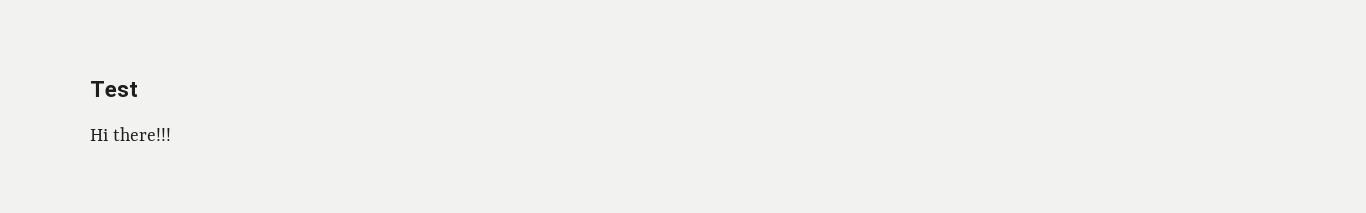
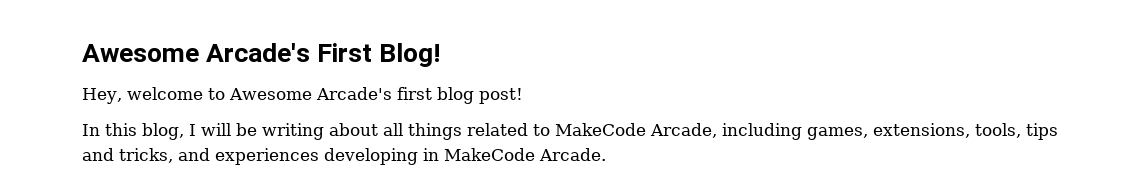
[90,81,138,97] [90,127,172,141] Test // Hi there!!! -> [82,43,441,67] [82,87,523,104] [82,123,1058,140] [82,148,606,165] Awesome Arcade's First Blog! // Hey, welcome to Awesome Arcade's first blog post! // In this blog, I will be writing about all things related to MakeCode Arcade, including games, extensions, tools, tips and tricks, and experiences developing in MakeCode Arcade.

